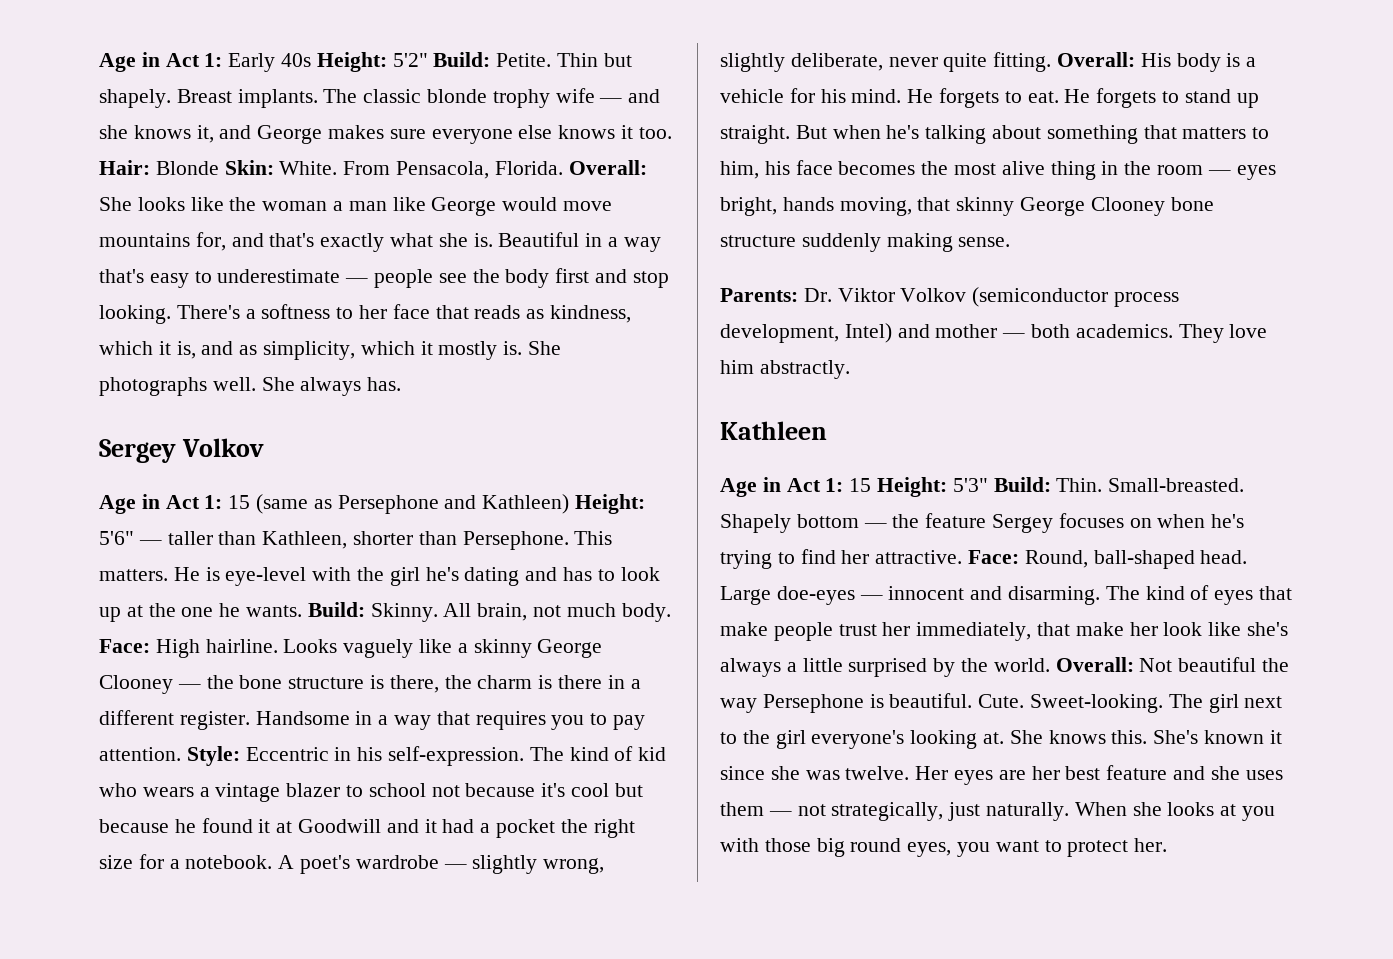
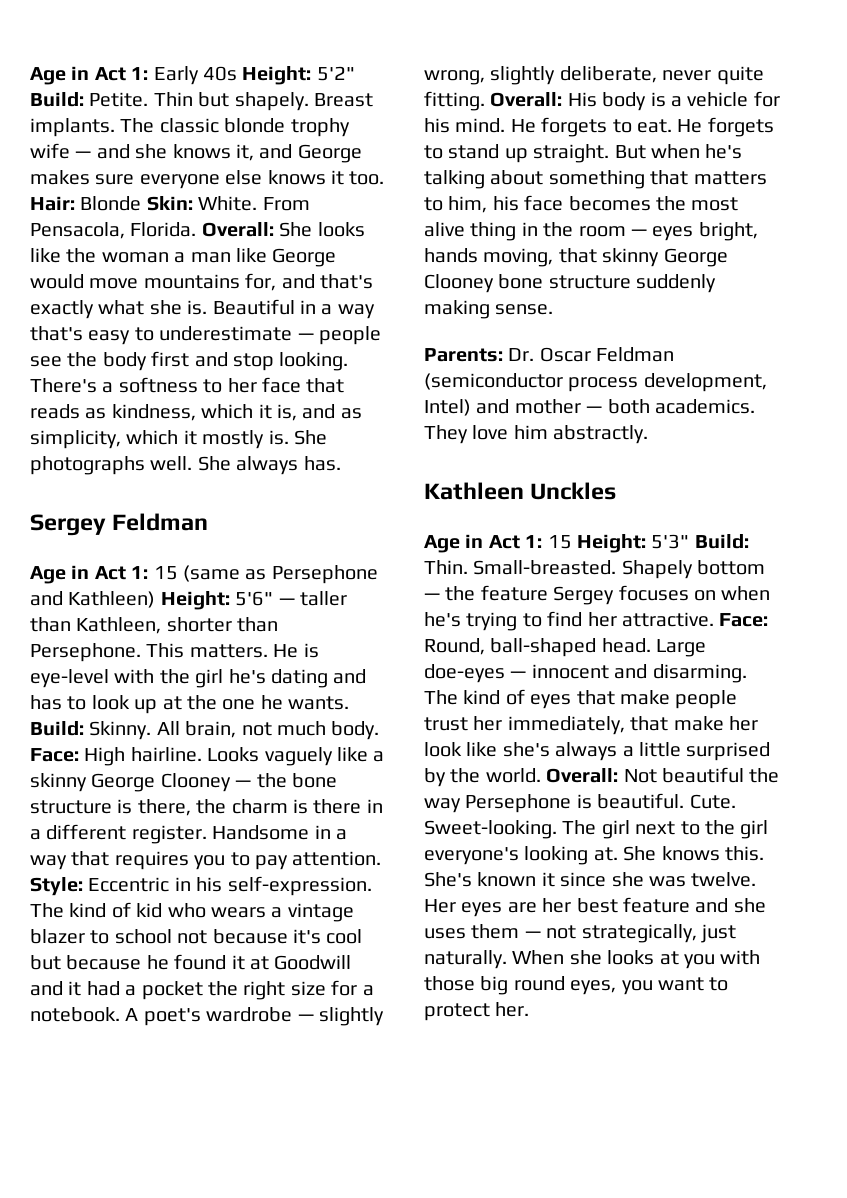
[182,438,265,457] Volkov -> [112,513,209,531] Feldman
[837,288,967,302] Viktor Volkov -> [539,347,675,362] Oscar Feldman
(827, 430) none -> [530,482,617,500] Unckles

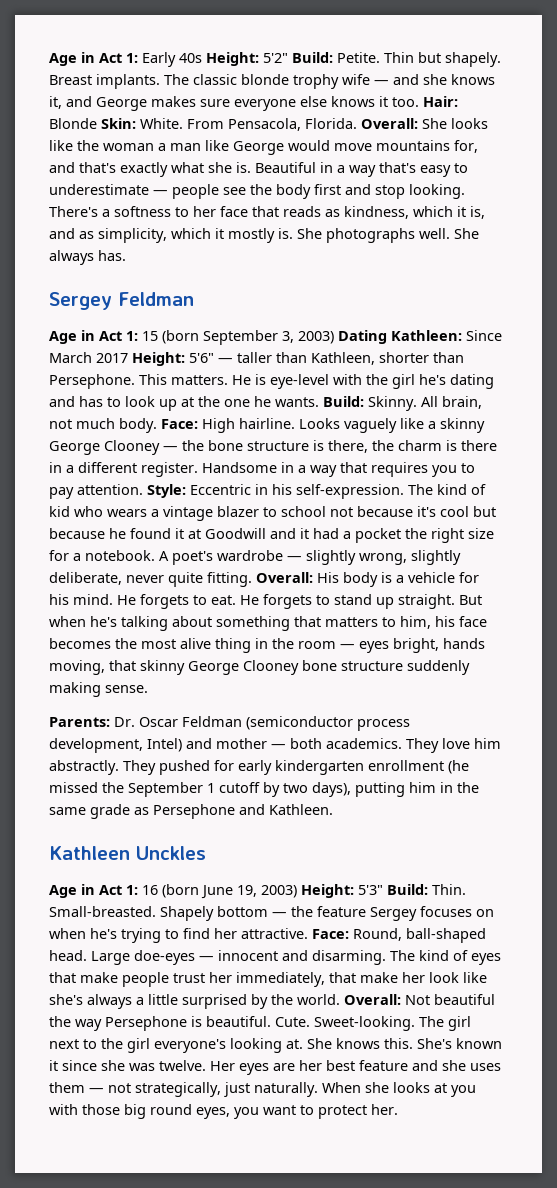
[183,565,378,584] [30,591,156,608] (same as Persephone and Kathleen) -> [162,330,502,345] [49,352,128,363] (born September 3, 2003) Dating Kathleen: Since March 2017
(649, 434) none -> [123,760,469,775] [49,782,479,797] [49,804,333,819] They pushed for early kindergarten enrollment (he missed the September 1 cutoff by two days), putting him in the same grade as Persephone and Kathleen.
[547,535,572,549] 15 -> [142,884,297,899] 16 (born June 19, 2003)

